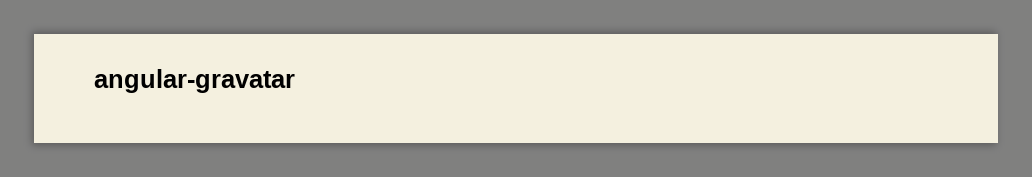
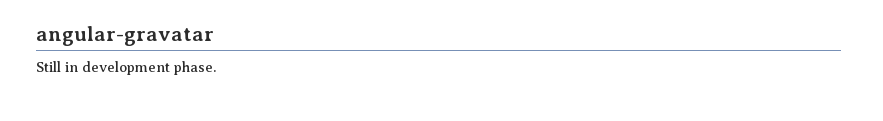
(295, 81) none -> [36,61,216,75] // Still in development phase.

